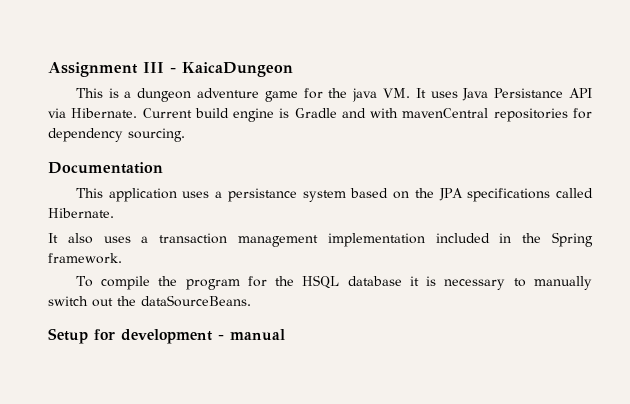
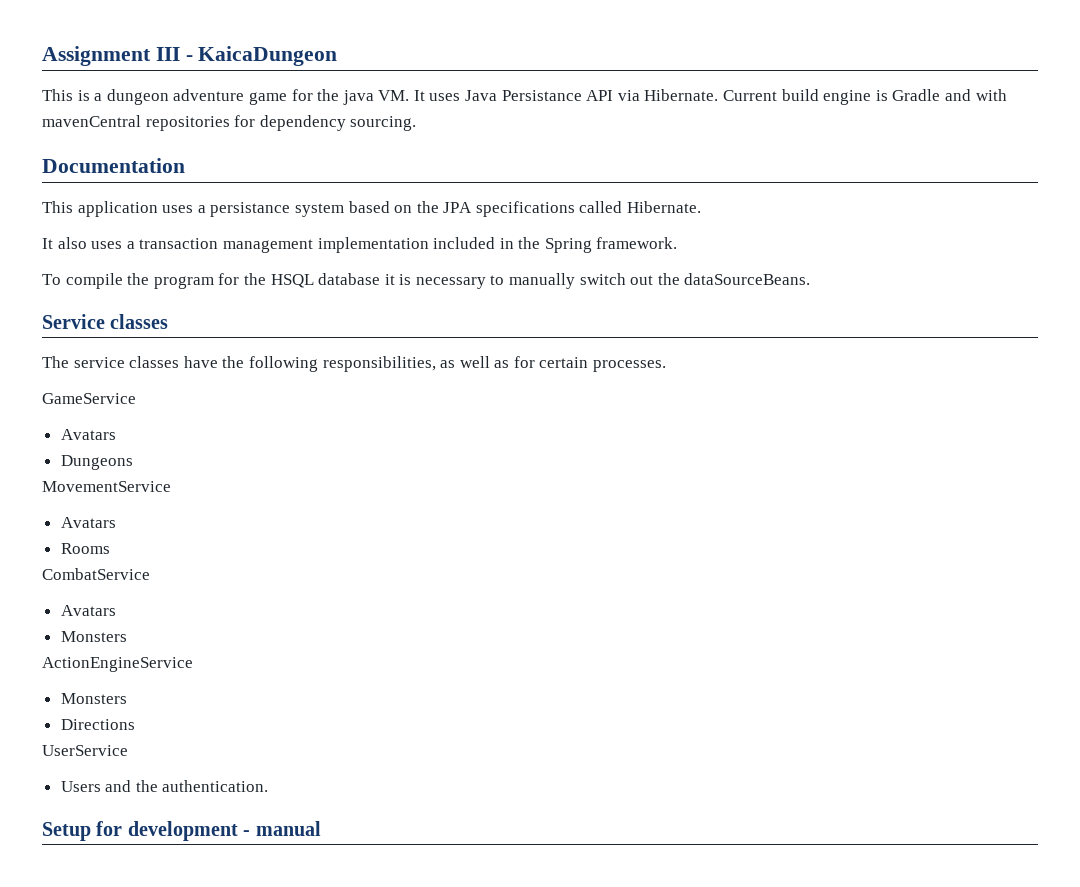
(251, 301) none -> [42,314,169,329] [42,356,667,372] [42,393,136,404] [60,429,116,440] [60,455,133,470] [42,481,171,492] [60,517,116,528] [60,543,110,554] [42,568,150,580] [60,605,116,616] [60,631,127,642] [42,657,193,672] [60,693,127,704] [60,719,135,730] [42,745,128,756] [60,780,269,792] // Service classes // The service classes have the following responsibilities, as well as for certain processes. // GameService // Avatars // Dungeons // MovementService // Avatars // Rooms // CombatService // Avatars // Monsters // ActionEngineService // Monsters // Directions // UserService // Users and the authentication.

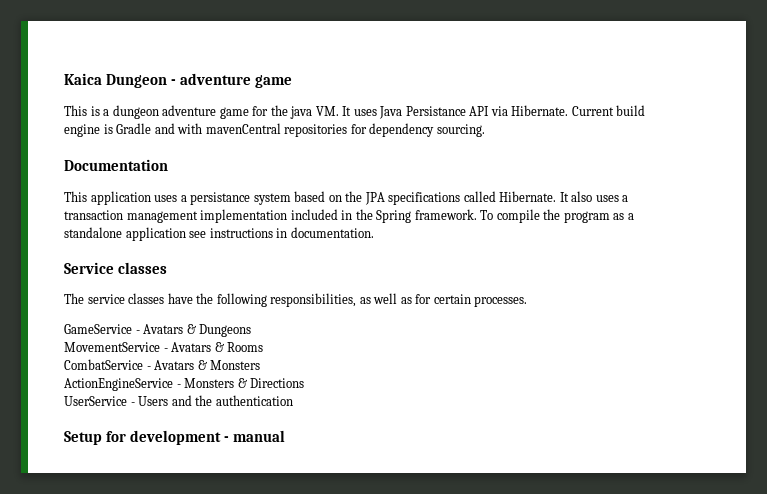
[42,46,338,66] Assignment III - KaicaDungeon -> [64,73,293,88] Kaica Dungeon - adventure game
(702, 207) // -> (557, 196) none
(678, 243) // -> (477, 214) none
[218,273,811,289] for the HSQL database it is necessary to manually switch out the dataSourceBeans. -> [613,213,634,220] [64,227,374,241] as a standalone application see instructions in documentation.
[60,429,116,440] // Avatars // -> [135,324,196,334] - Avatars &
[60,517,116,528] // Avatars // -> [163,342,224,352] - Avatars &
[60,605,116,616] // Avatars // -> [146,360,207,370] - Avatars &
[60,693,127,704] // Monsters // -> [176,378,247,388] - Monsters &
(128, 750) // -> [130,402,135,406] -
[162,780,269,792] authentication. -> [215,395,293,406] authentication

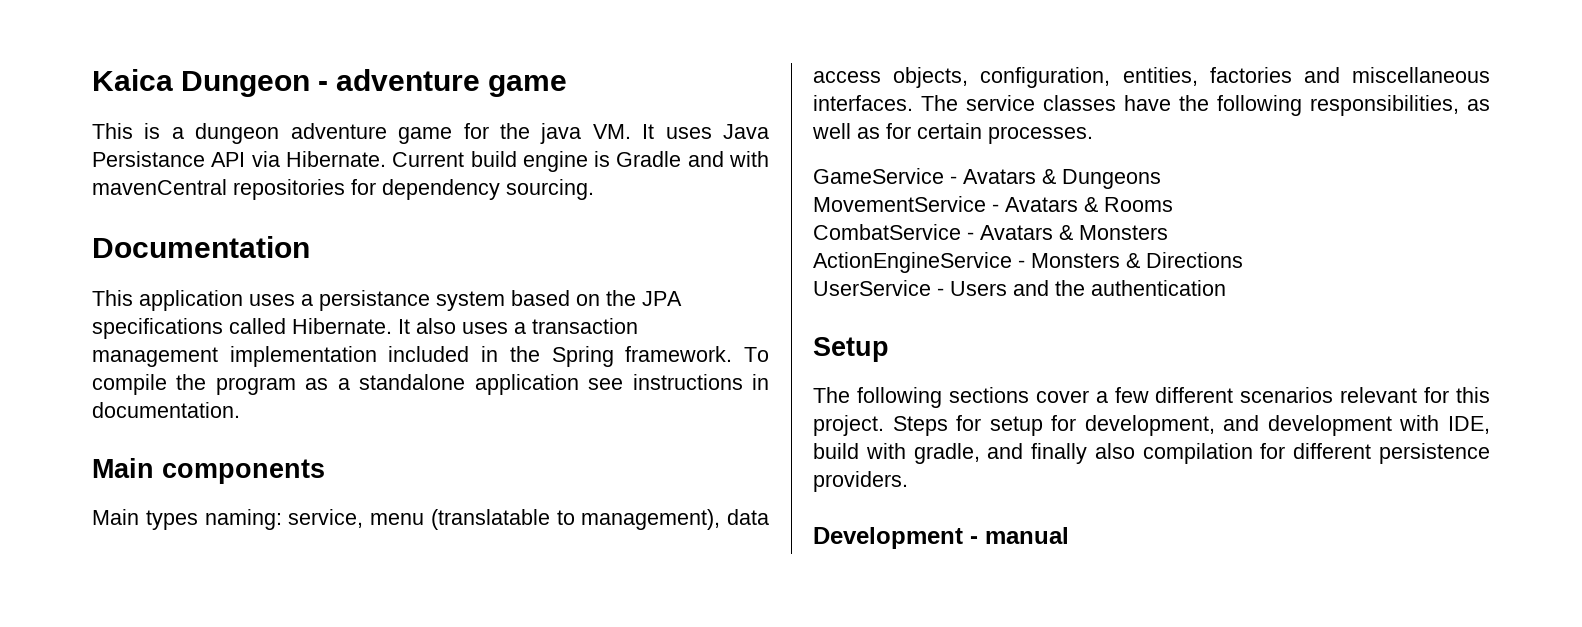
[64,262,167,274] Service classes // -> [92,458,325,484] [92,509,769,530] [813,67,1490,88] [813,95,913,111] Main components // Main types naming: service, menu (translatable to management), data access objects, configuration, entities, factories and miscellaneous interfaces.
[105,430,221,445] for development -> [813,387,1490,408] [813,415,1490,436] [813,443,1490,464] [813,471,908,492] [813,527,963,549] // The following sections cover a few different scenarios relevant for this project. Steps for setup for development, and development with IDE, build with gradle, and finally also compilation for different persistence providers. // Development

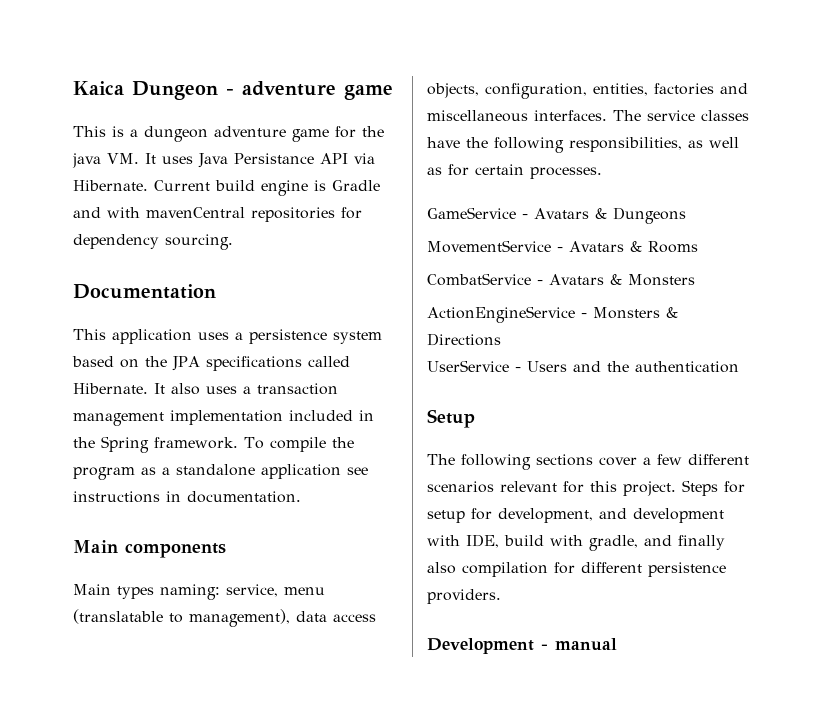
[319,290,430,311] persistance -> [249,329,327,344] persistence

